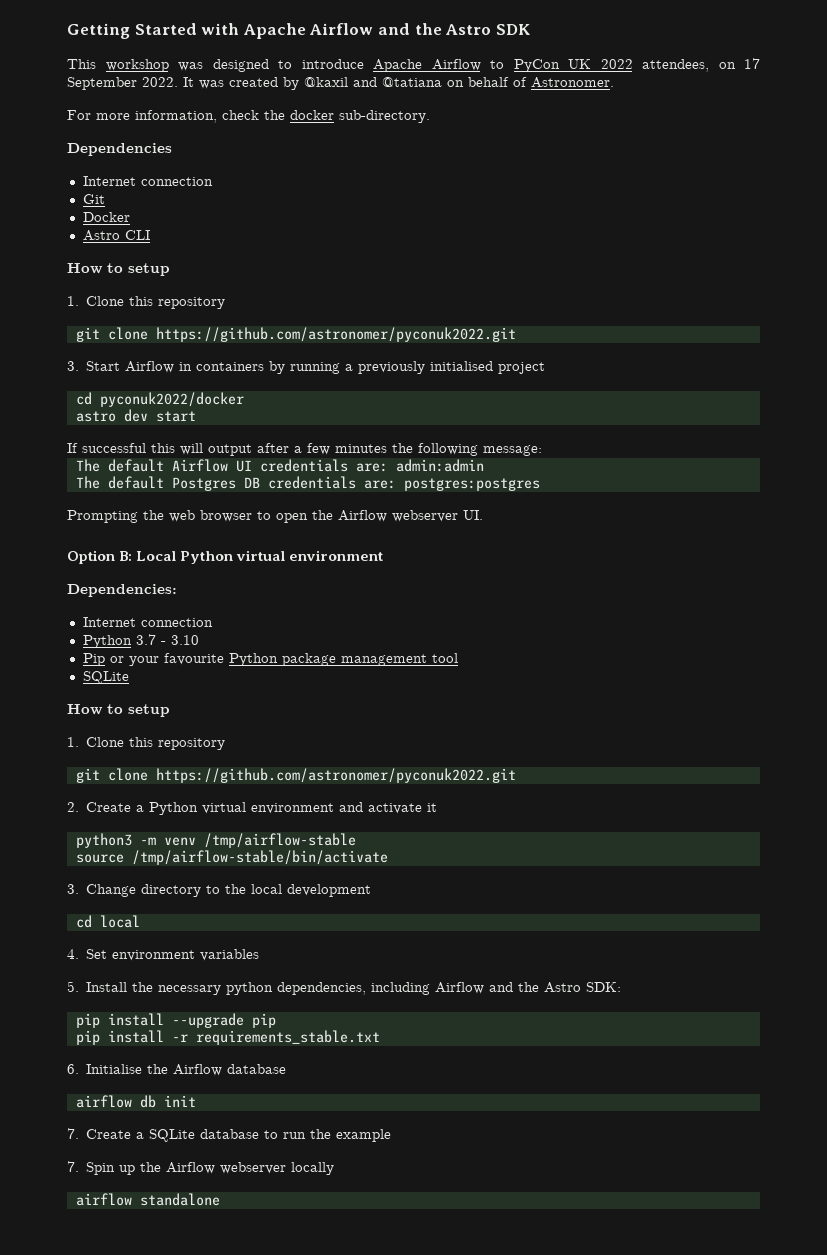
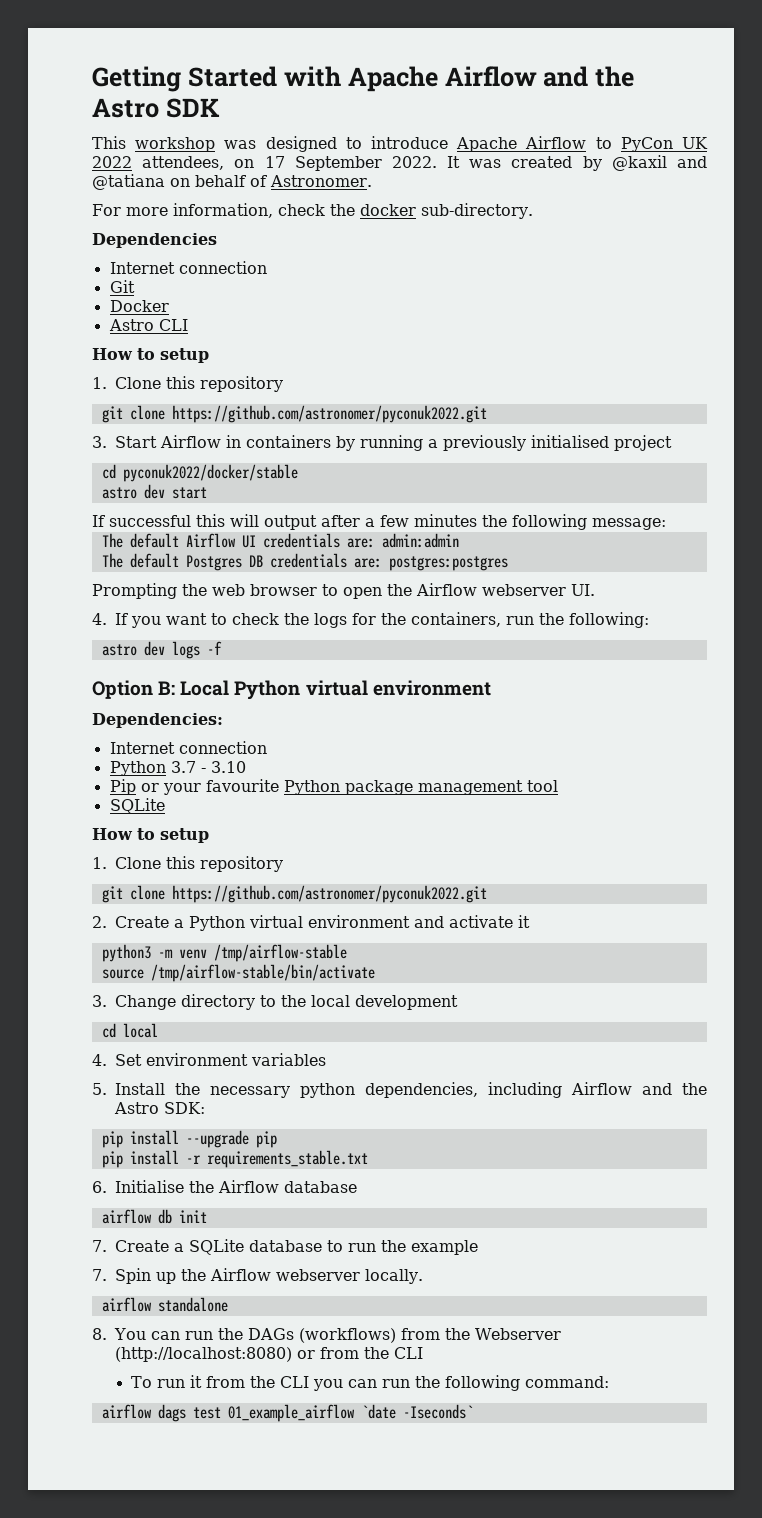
[99,392,244,407] pyconuk2022/docker -> [122,464,298,482] pyconuk2022/docker/stable
(483, 515) none -> [92,612,649,628] [101,641,222,659] // 4. If you want to check the logs for the containers, run the following: // astro dev logs -f
[291,1162,335,1175] locally -> [365,1269,423,1284] locally.
(220, 1199) none -> [92,1328,561,1343] [115,1347,423,1362] [131,1375,610,1391] [101,1404,473,1422] // 8. You can run the DAGs (workflows) from the Webserver (http://localhost:8080) or from the CLI // To run it from the CLI you can run the following command: // airflow dags test 01_example_airflow `date -Iseconds`

